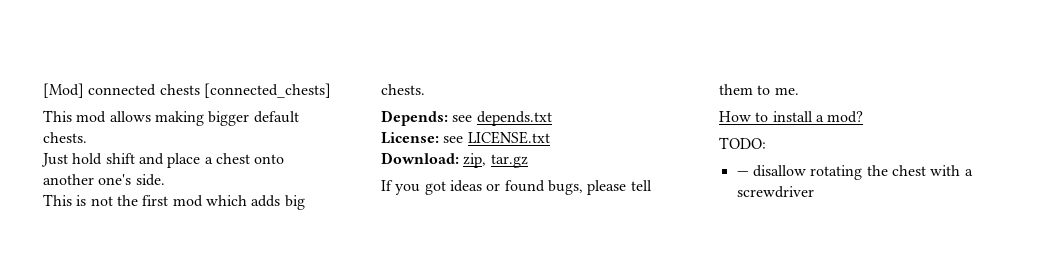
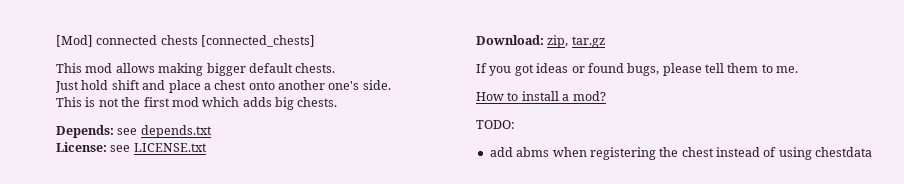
[736,165,973,180] [736,186,814,198] — disallow rotating the chest with a screwdriver -> [489,147,873,160] add abms when registering the chest instead of using chestdata

